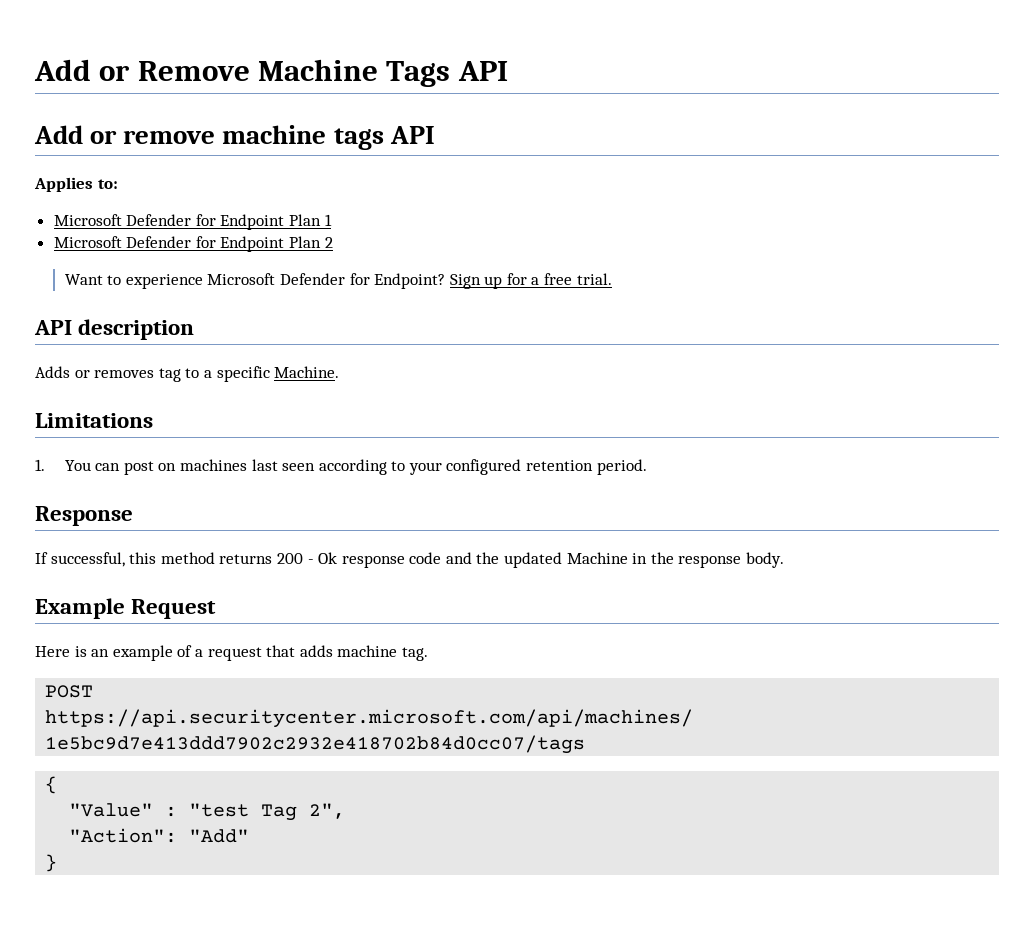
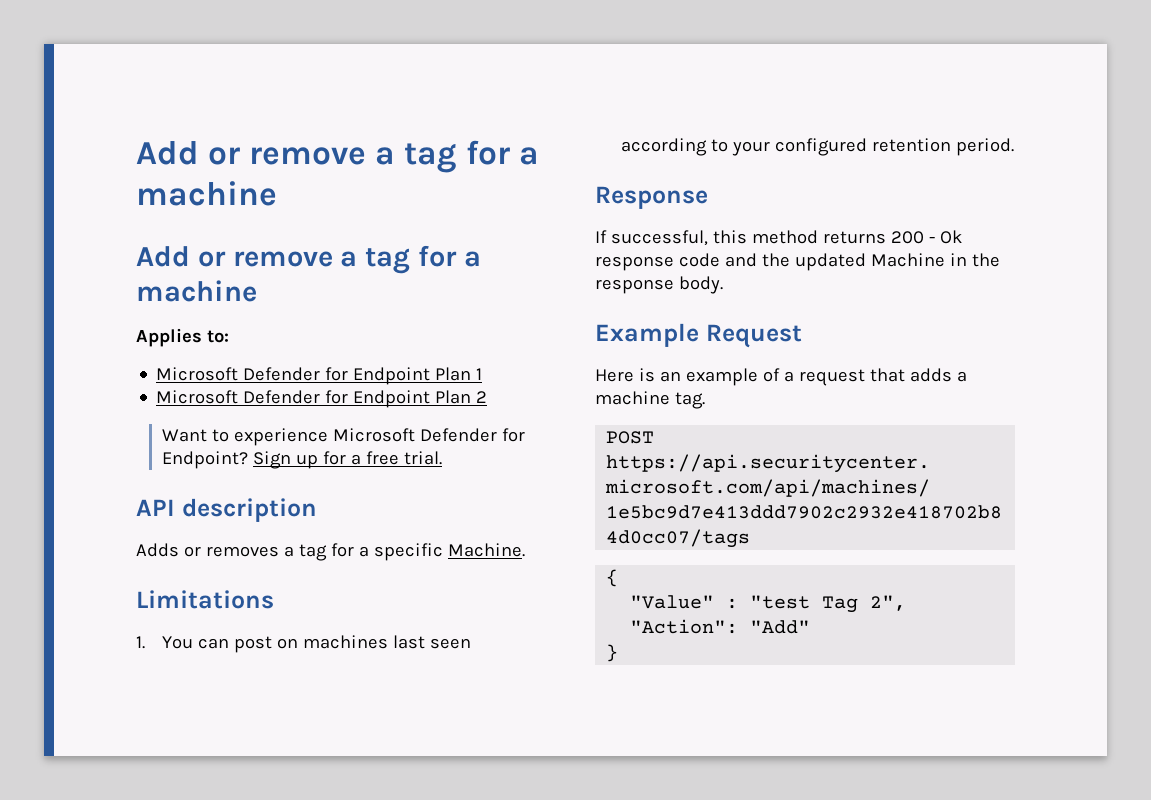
[34,59,508,87] [34,125,435,150] Add or Remove Machine Tags API // Add or remove machine tags API -> [136,140,540,173] [136,181,277,206] [136,245,481,274] [136,280,257,302] Add or remove a tag for a machine // Add or remove a tag for a machine
[158,368,200,382] tag to -> [283,543,354,561] a tag for
(333, 651) none -> [956,371,967,382] a

